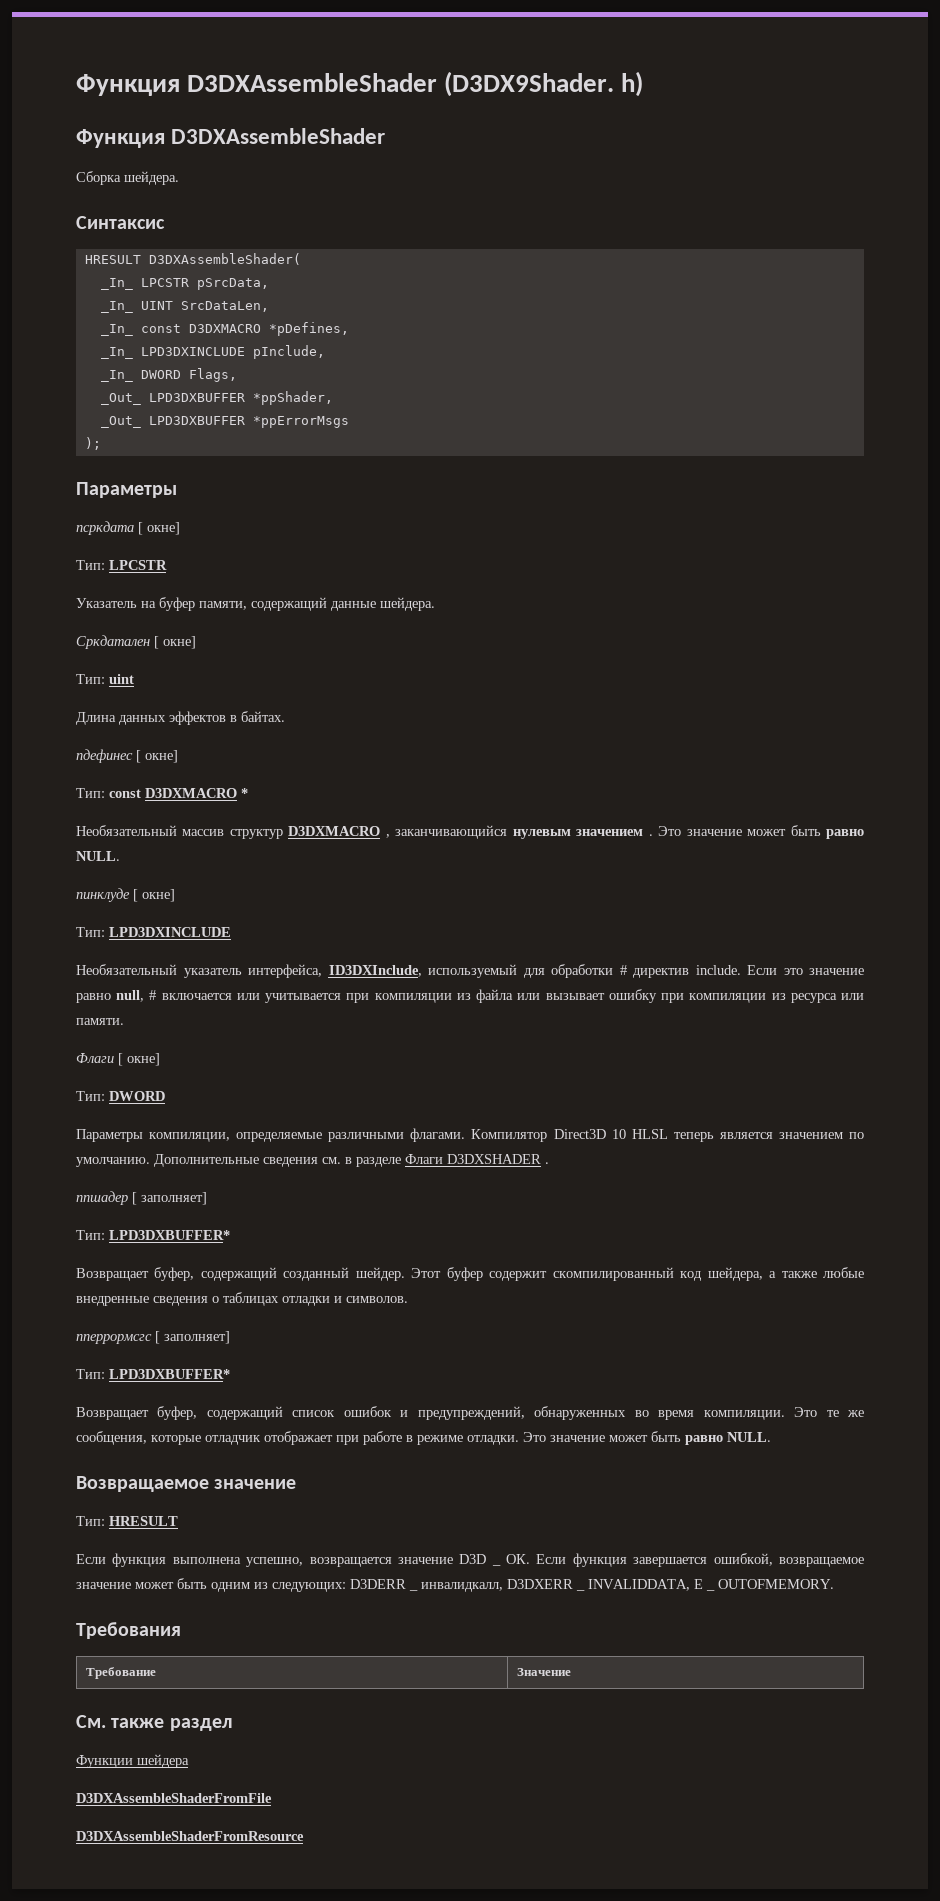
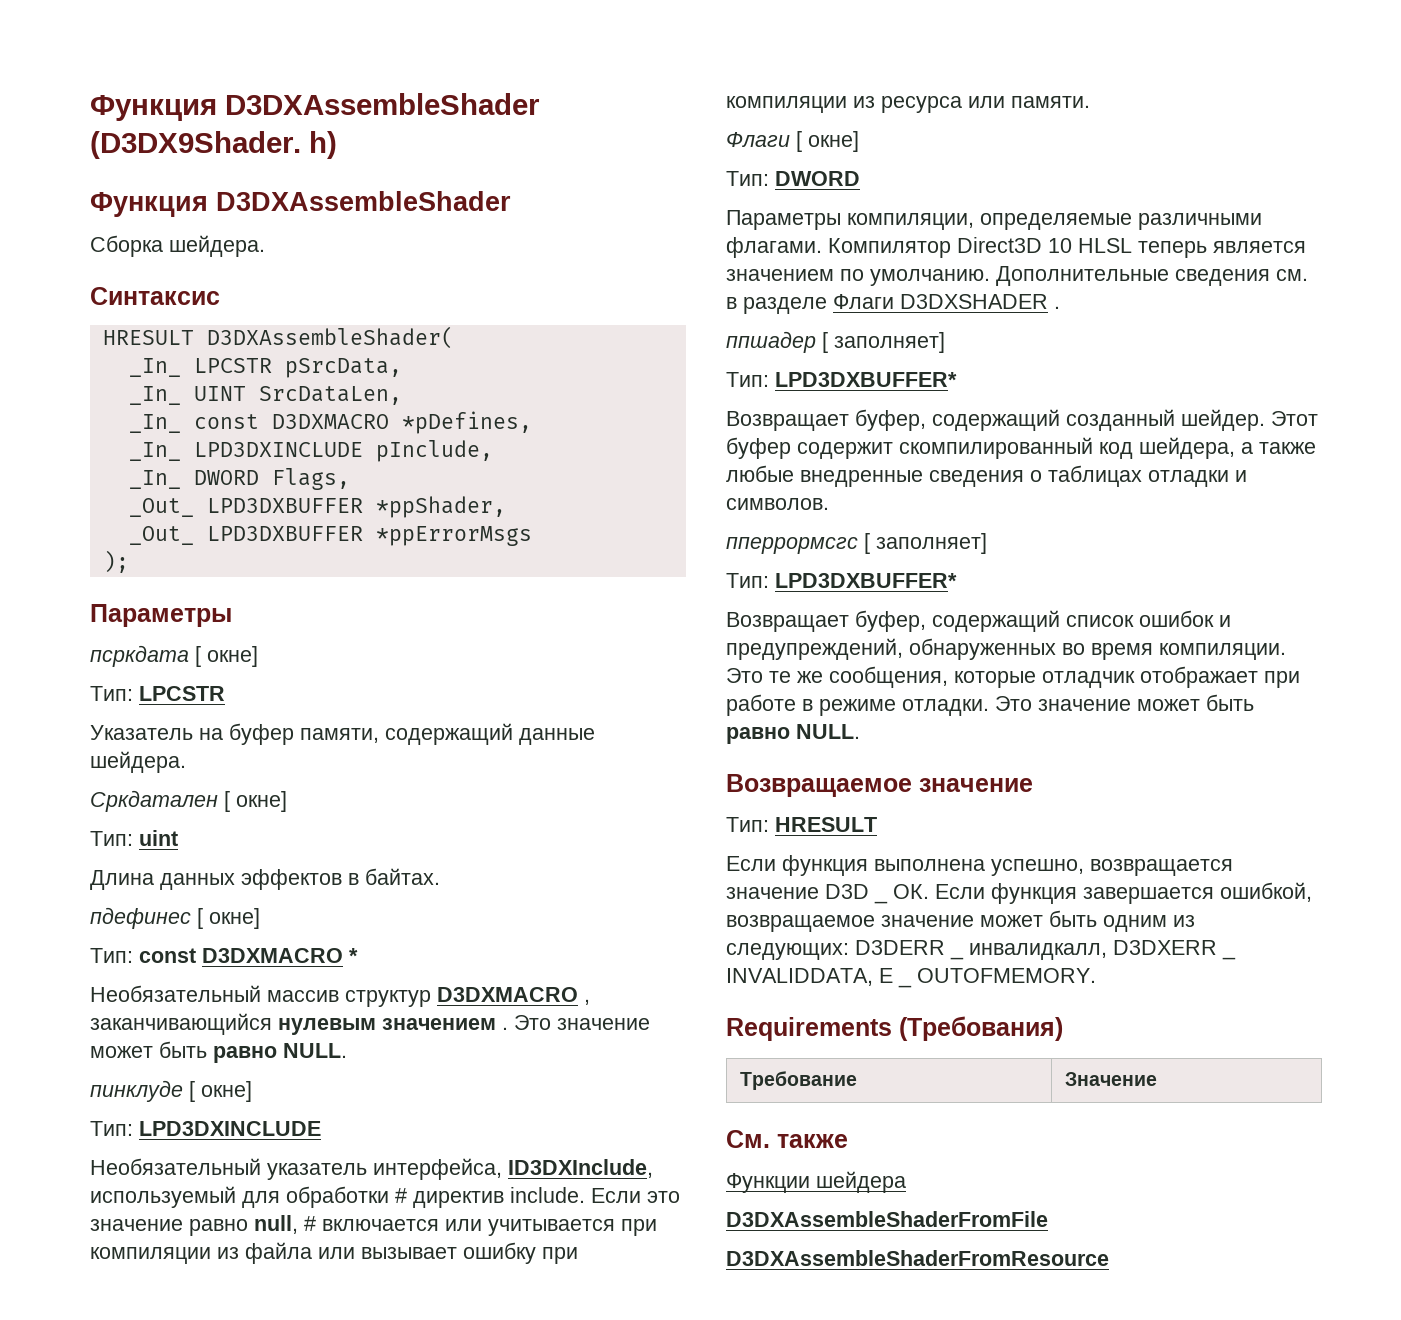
[76,1622,181,1639] Требования -> [726,1016,1063,1041] Requirements (Требования)
[169,1718,233,1731] раздел -> (848, 1141) none

